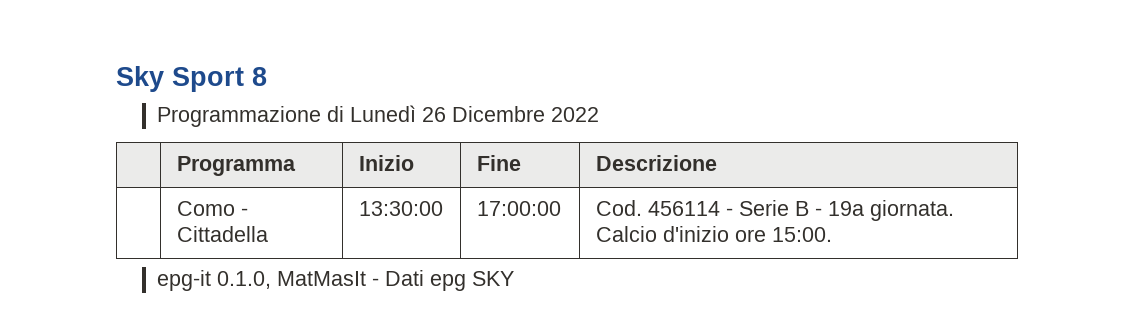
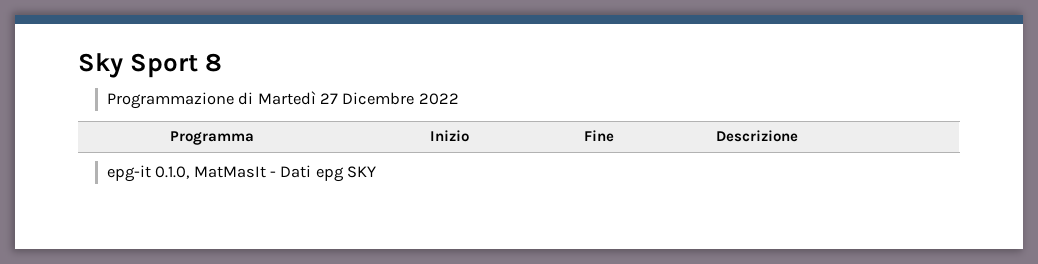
[350,105,447,122] Lunedì 26 -> [257,91,338,105] Martedì 27
[176,201,248,216] [176,226,268,242] [358,201,443,216] [476,201,561,216] [595,200,954,221] [595,226,832,242] // | Como - Cittadella | 13:30:00 | 17:00:00 | Cod. 456114 - Serie B - 19a giornata. Calcio d'inizio ore 15:00. -> (798, 136) none

